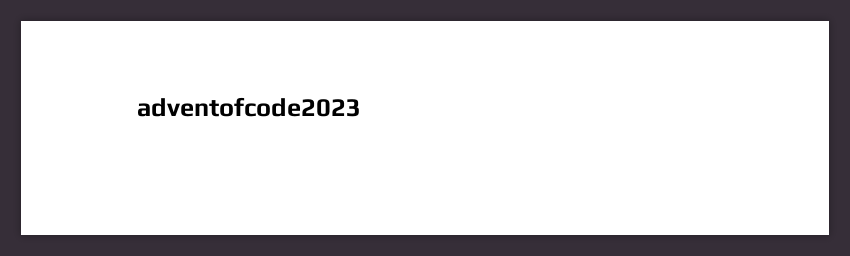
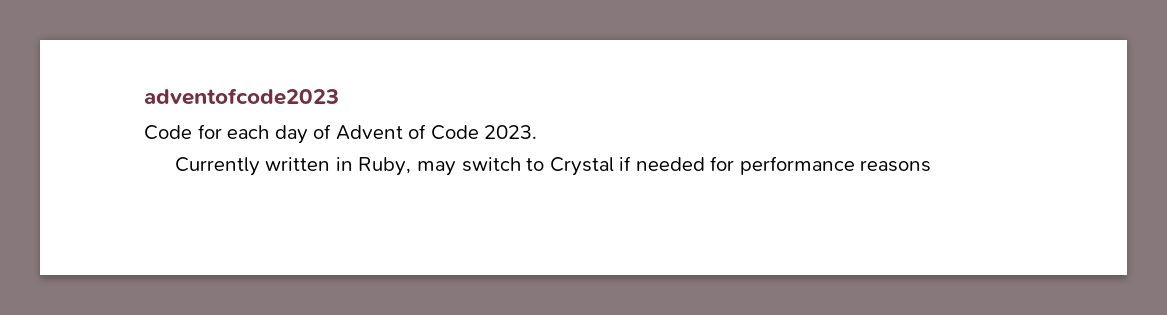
(361, 107) none -> [144,124,538,144] [174,156,932,176] // Code for each day of Advent of Code 2023. // Currently written in Ruby, may switch to Crystal if needed for performance reasons

